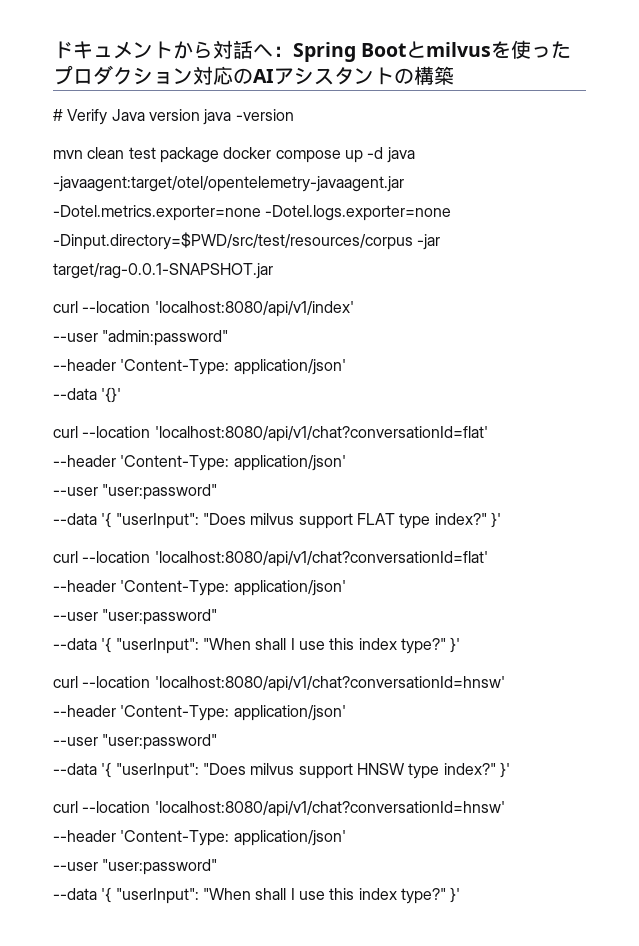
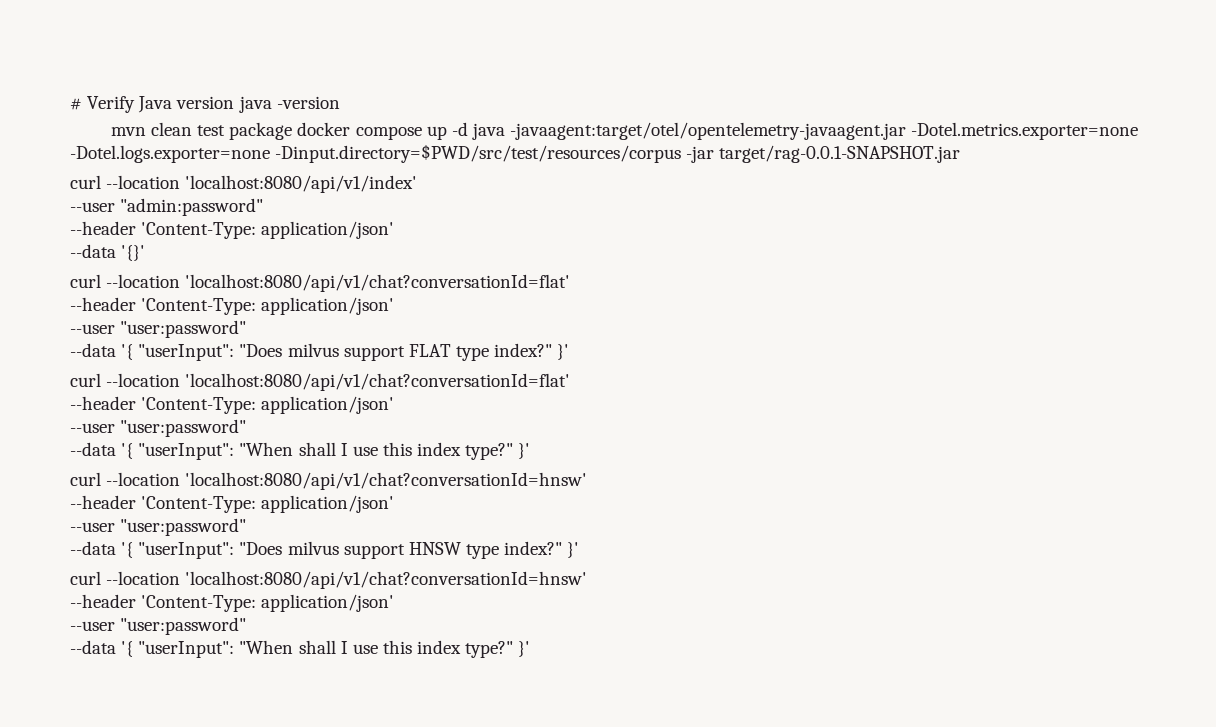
[53,40,572,62] [53,65,454,85] ドキュメントから対話へ：Spring Bootとmilvusを使ったプロダクション対応のAIアシスタントの構築 // -> (70, 104) none

